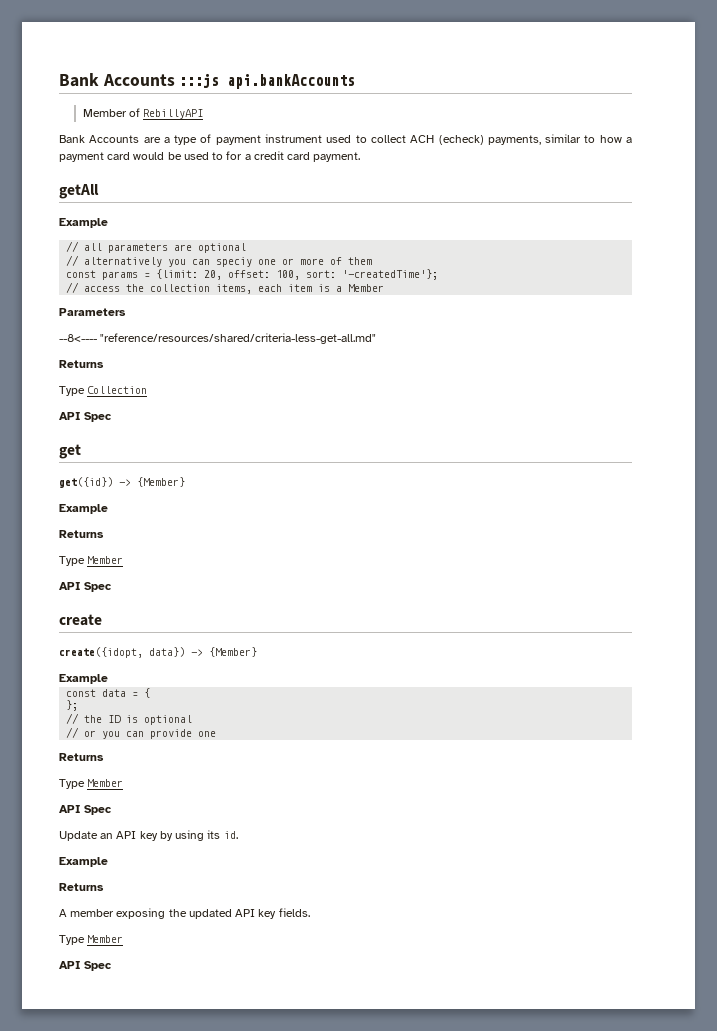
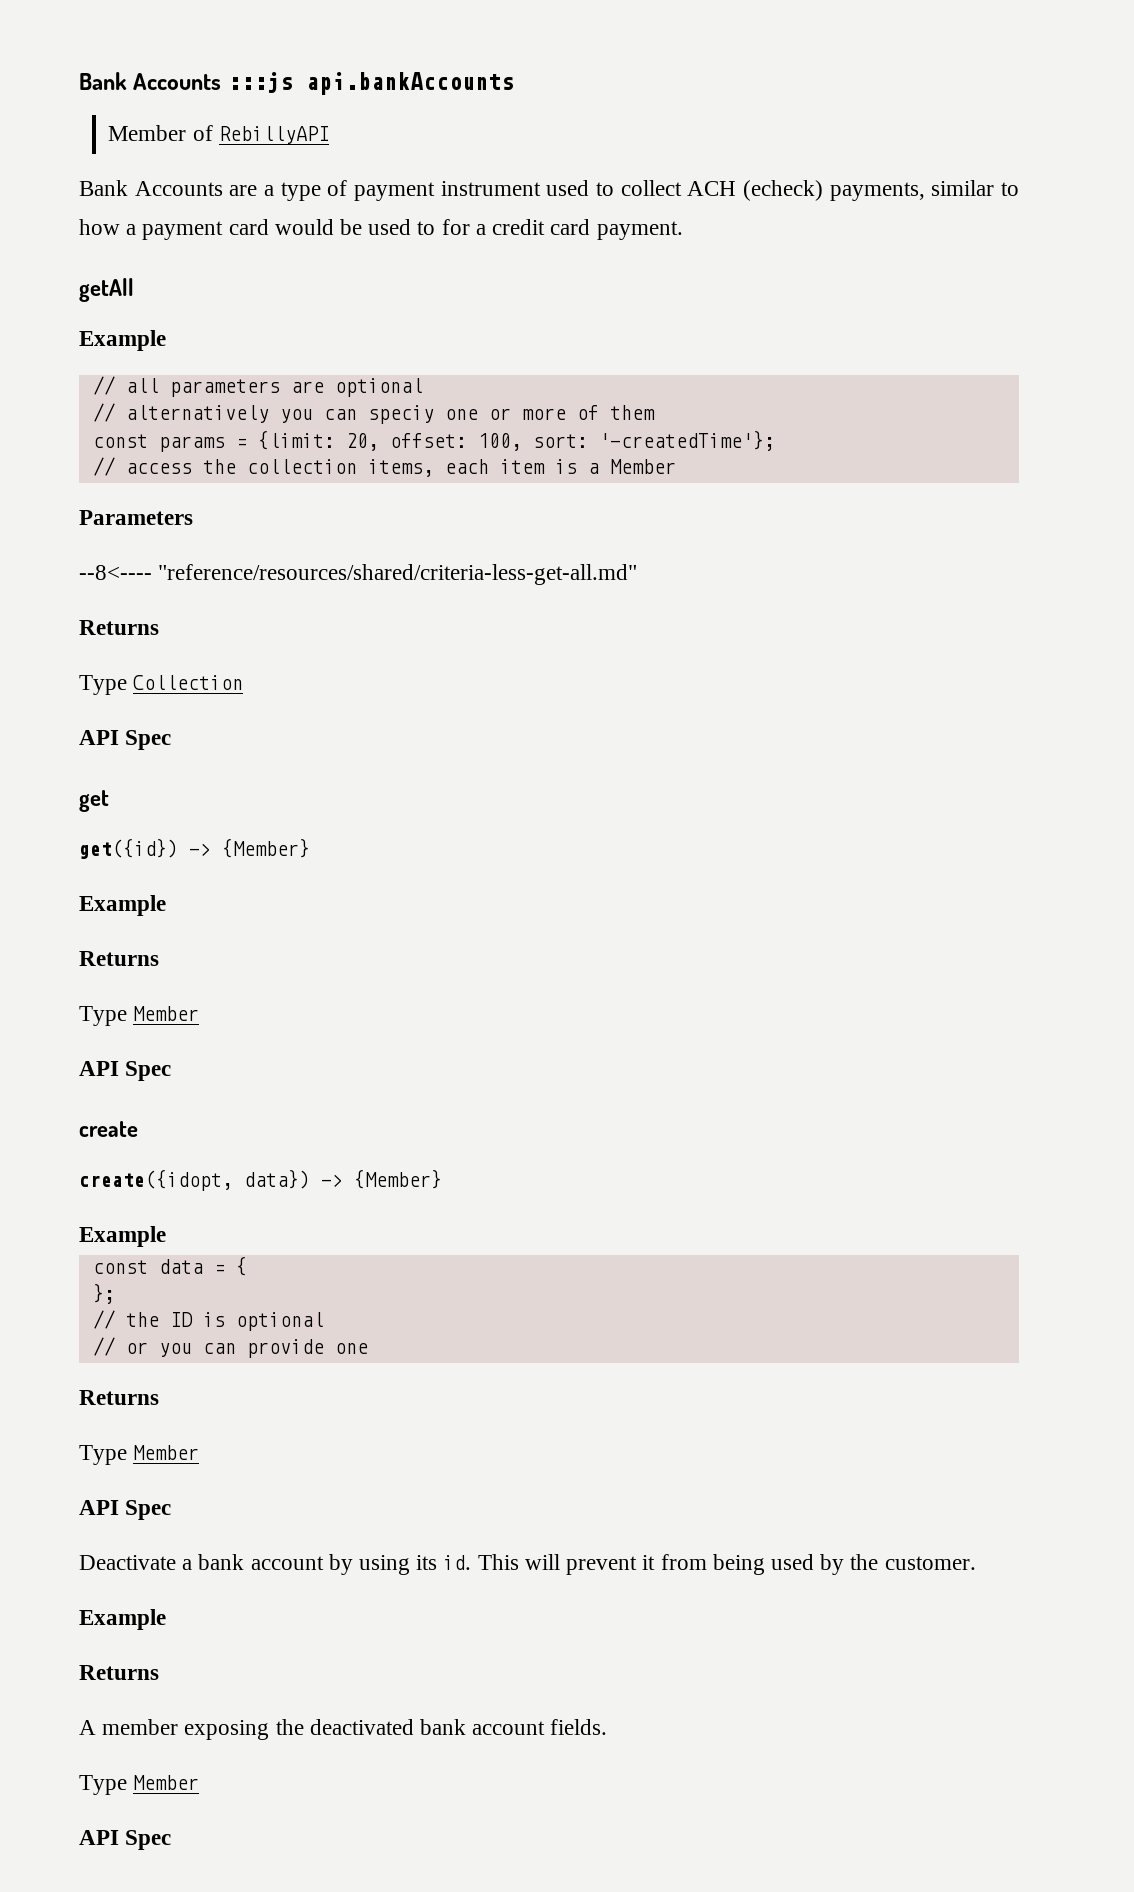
[59,831,158,841] Update an API key -> [79,1554,324,1570] Deactivate a bank account
(238, 835) none -> [477,1554,976,1575] This will prevent it from being used by the customer.
[188,909,277,919] updated API key -> [309,1719,546,1735] deactivated bank account

